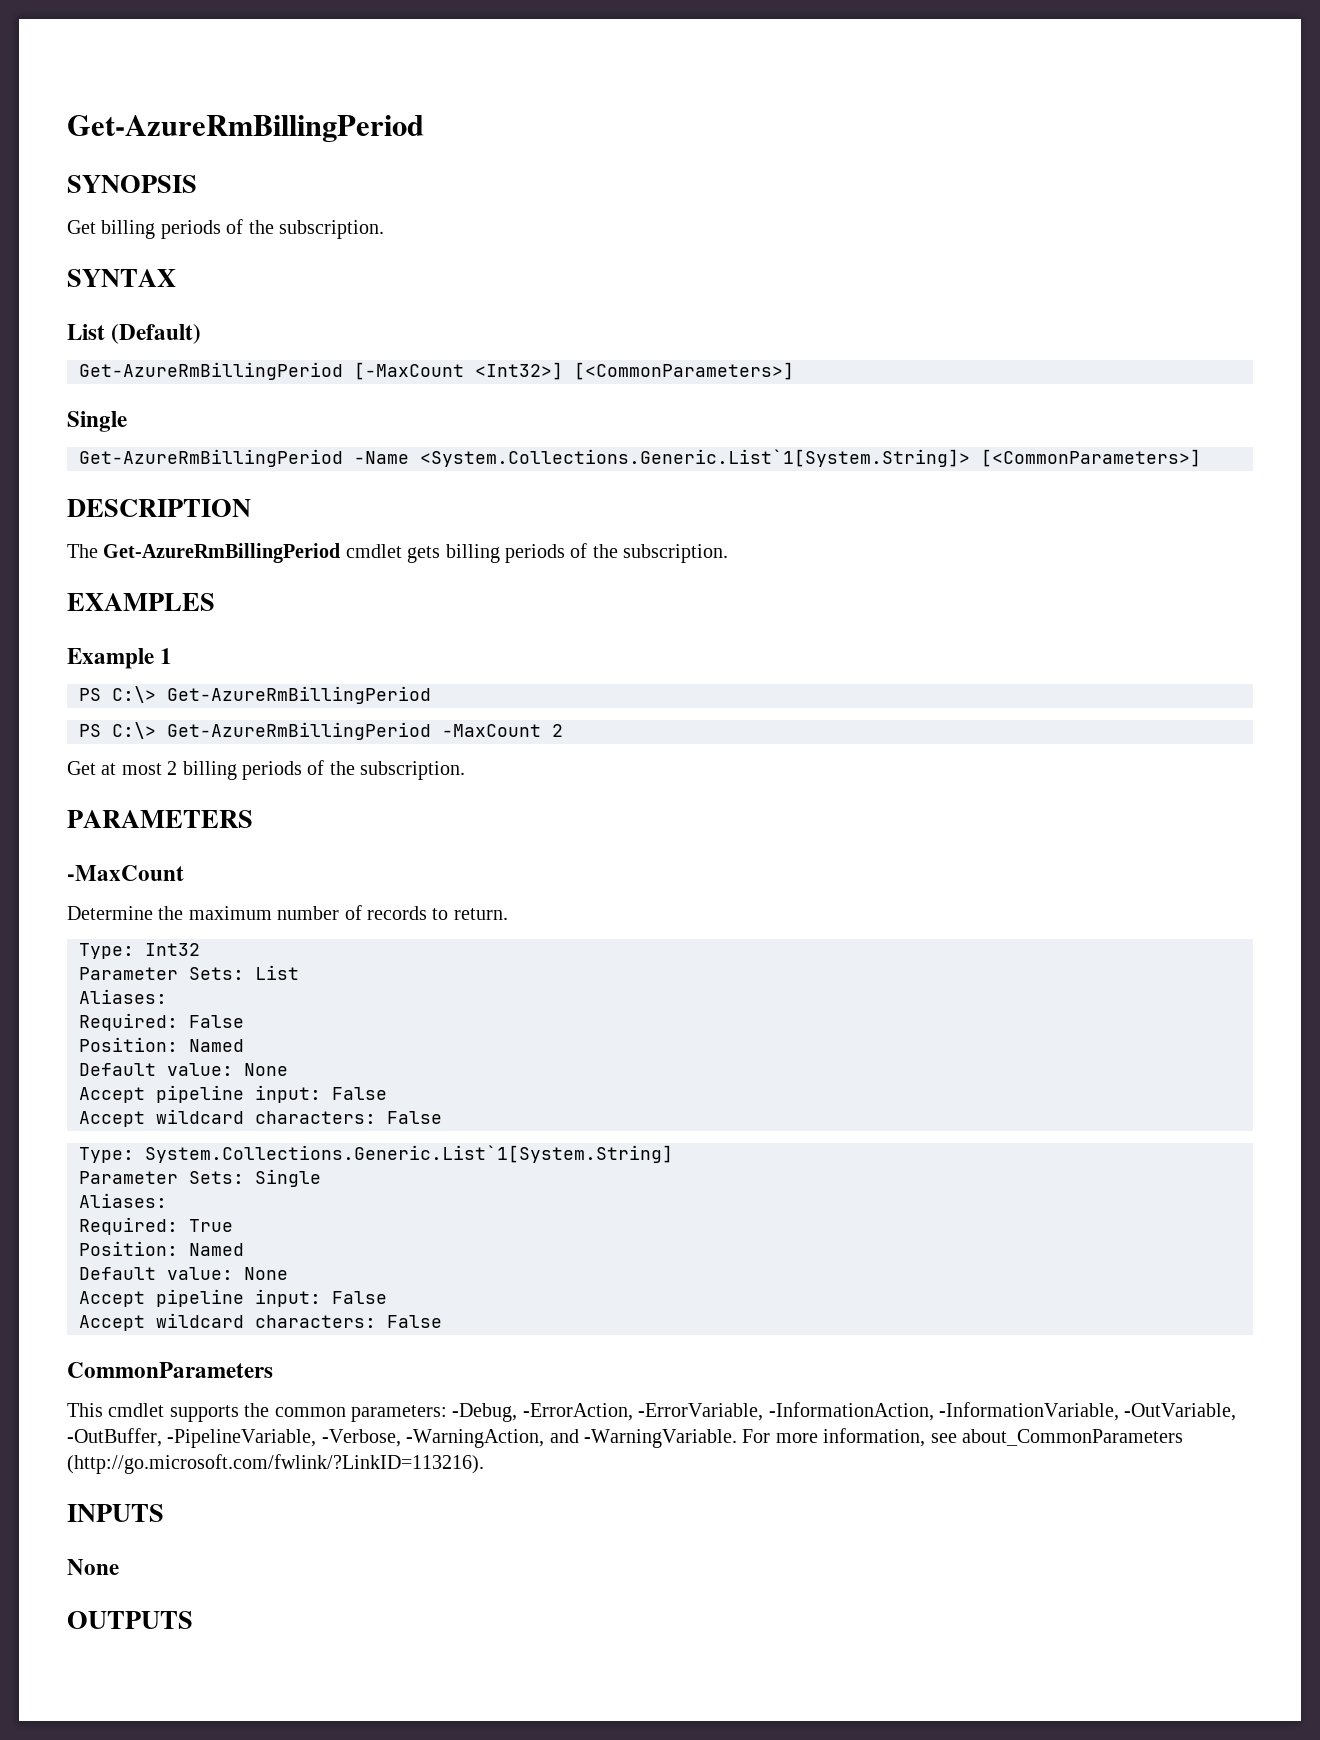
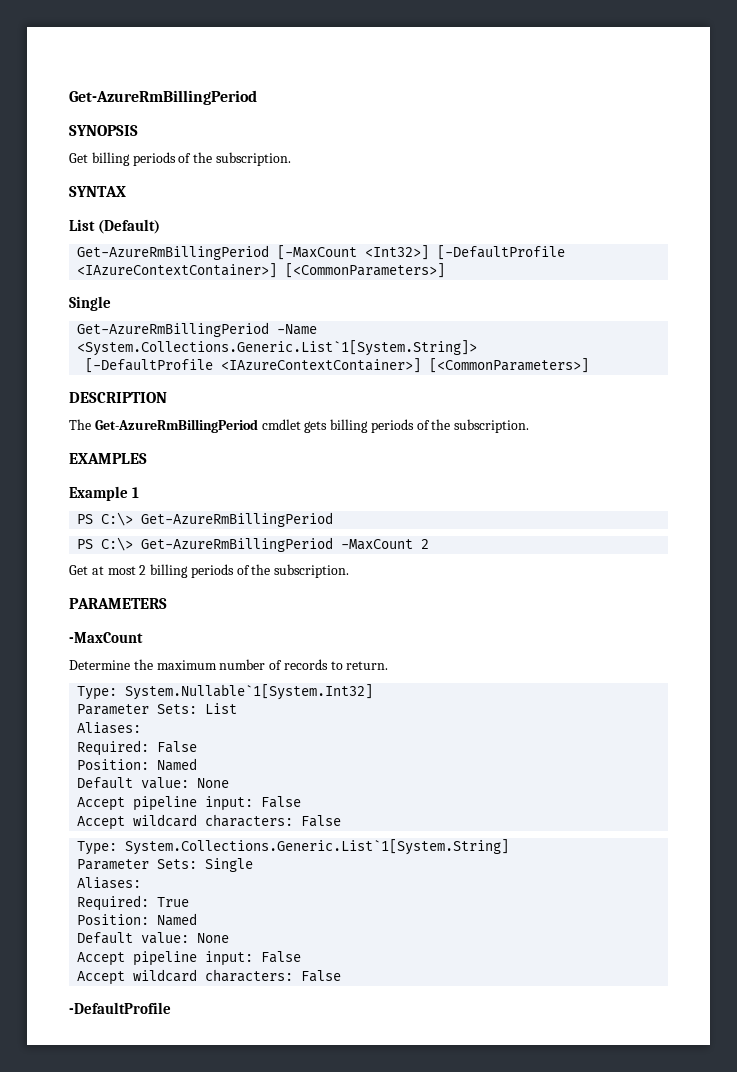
(563, 371) none -> [437,245,566,260] [77,263,278,278] [-DefaultProfile <IAzureContextContainer>]
(970, 458) none -> [85,358,422,373] // [-DefaultProfile <IAzureContextContainer>]
[145,943,200,956] Int32 -> [125,684,374,700] System.Nullable`1[System.Int32]
[67,1362,273,1378] [67,1402,1237,1422] [67,1428,1183,1448] [67,1454,484,1474] [67,1504,164,1522] [67,1559,119,1575] [67,1611,193,1629] CommonParameters // This cmdlet supports the common parameters: -Debug, -ErrorAction, -ErrorVariable, -InformationAction, -InformationVariable, -OutVariable, -OutBuffer, -PipelineVariable, -Verbose, -WarningAction, and -WarningVariable. For more information, see about_CommonParameters (http://go.microsoft.com/fwlink/?LinkID=113216). // INPUTS // None // OUTPUTS -> [69,1002,171,1014] -DefaultProfile

